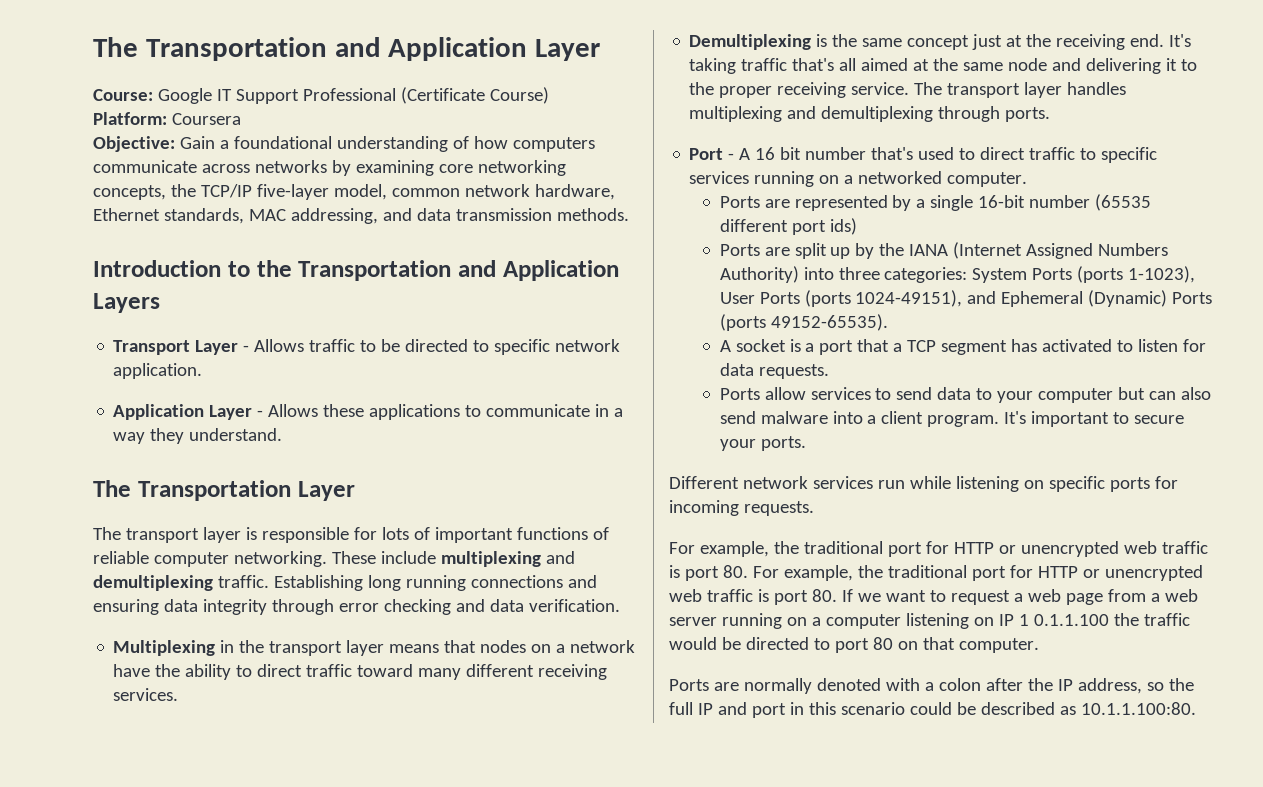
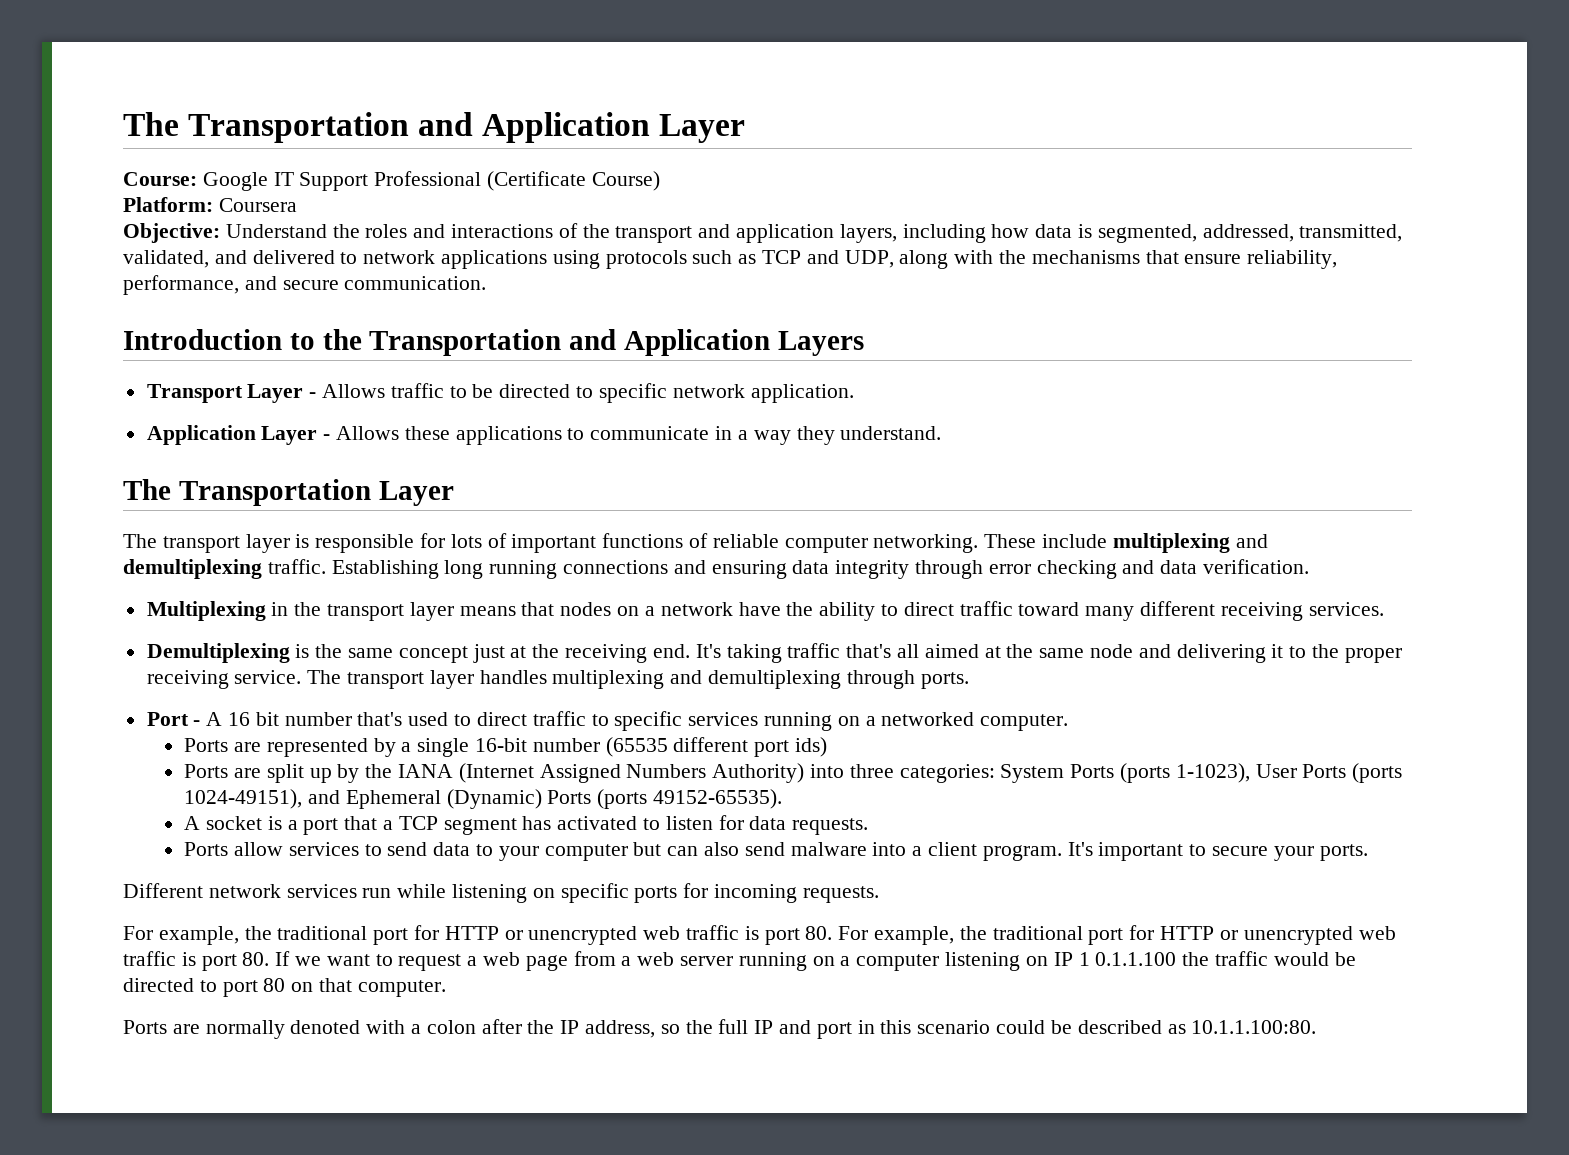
[179,136,595,152] [93,160,566,176] [93,184,615,200] [93,208,629,224] Gain a foundational understanding of how computers communicate across networks by examining core networking concepts, the TCP/IP five-layer model, common network hardware, Ethernet standards, MAC addressing, and data transmission methods. -> [225,223,1403,243] [123,250,1338,269] [123,275,487,295] Understand the roles and interactions of the transport and application layers, including how data is segmented, addressed, transmitted, validated, and delivered to network applications using protocols such as TCP and UDP, along with the mechanisms that ensure reliability, performance, and secure communication.

